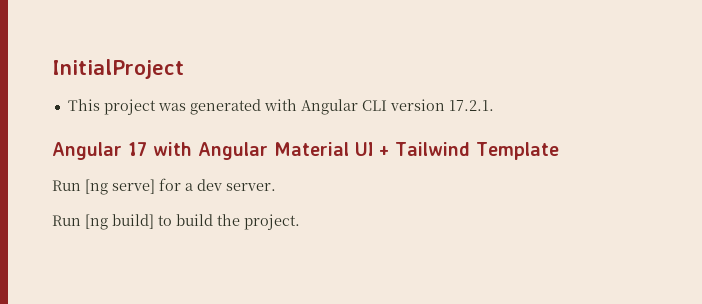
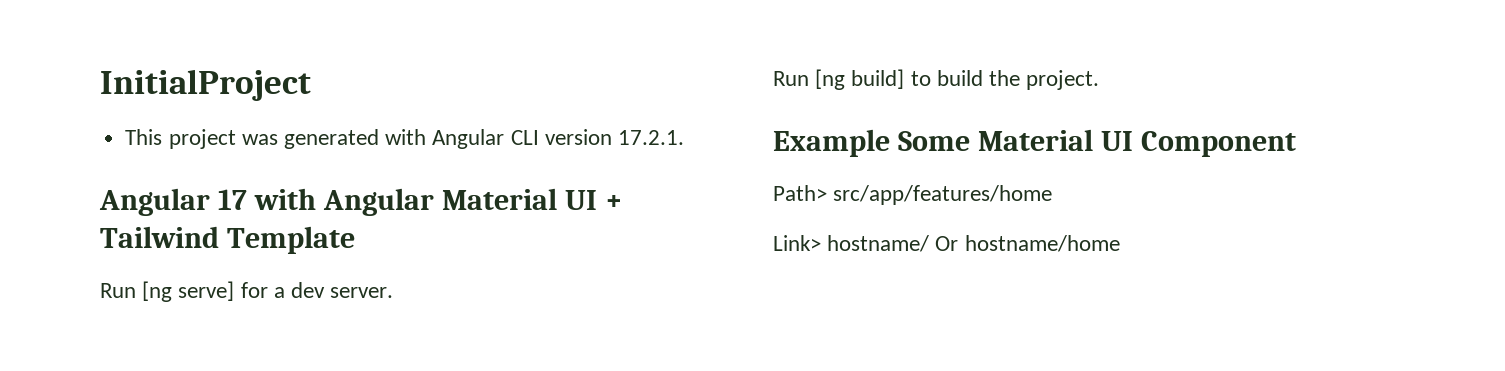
(300, 222) none -> [773,129,1296,157] [773,185,1053,205] [773,235,1120,252] // Example Some Material UI Component // Path> src/app/features/home // Link> hostname/ Or hostname/home

